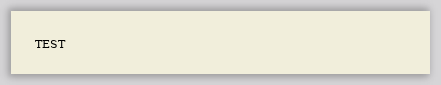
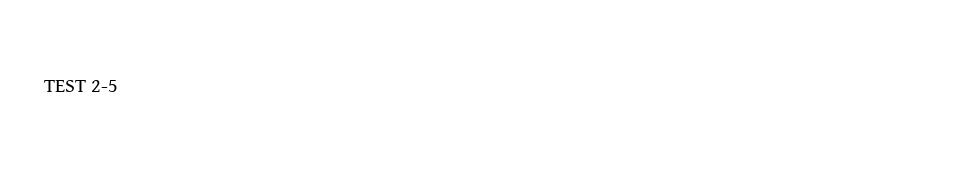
(66, 44) none -> [91,80,119,92] 2-5

